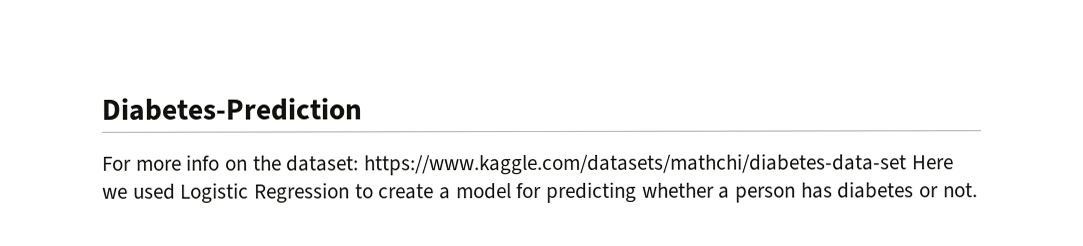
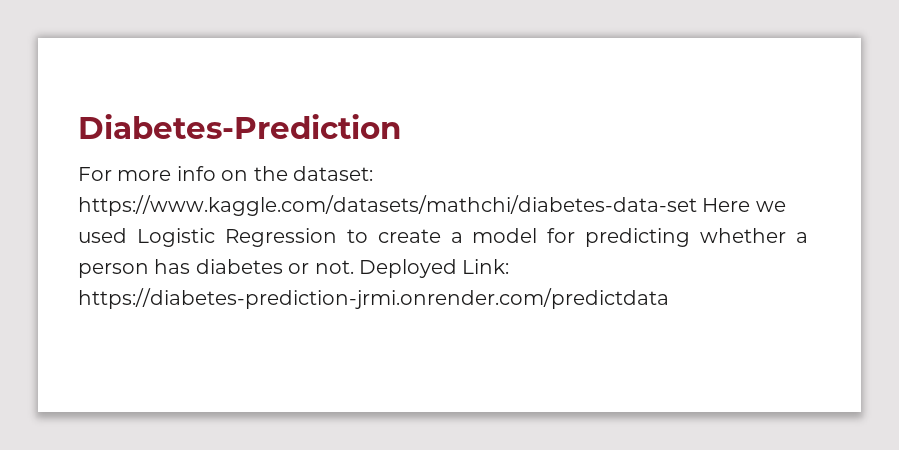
(978, 190) none -> [359,259,510,278] [78,288,669,309] Deployed Link: https://diabetes-prediction-jrmi.onrender.com/predictdata

